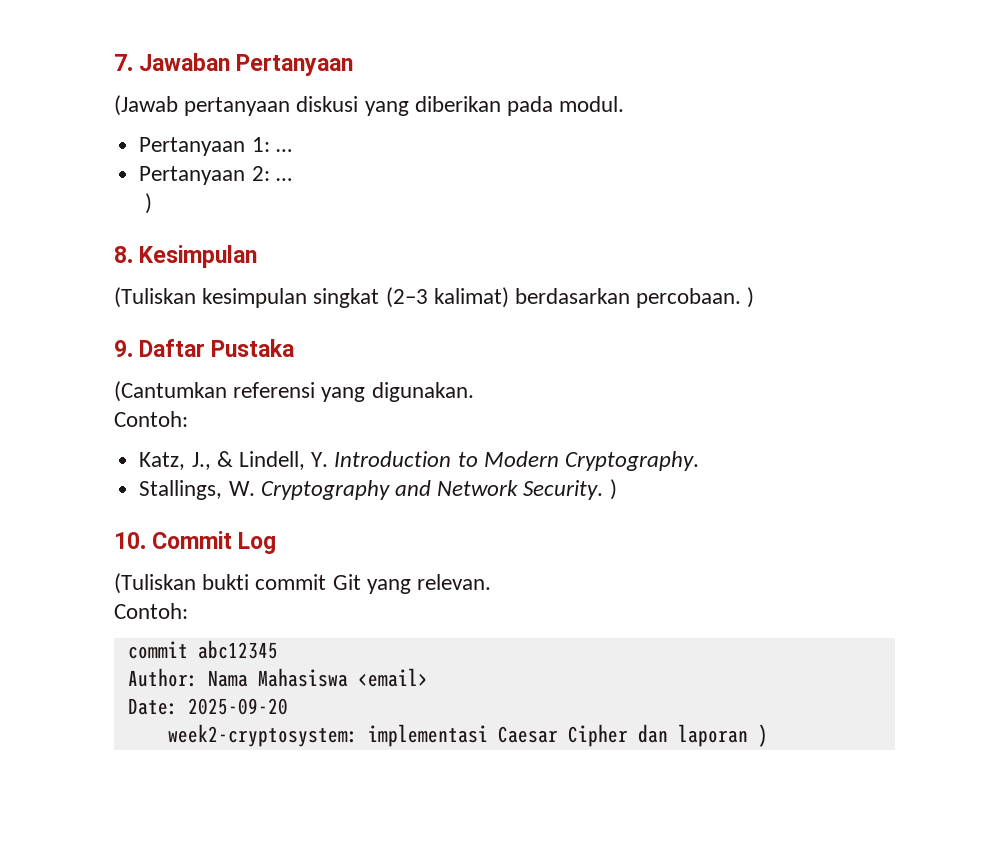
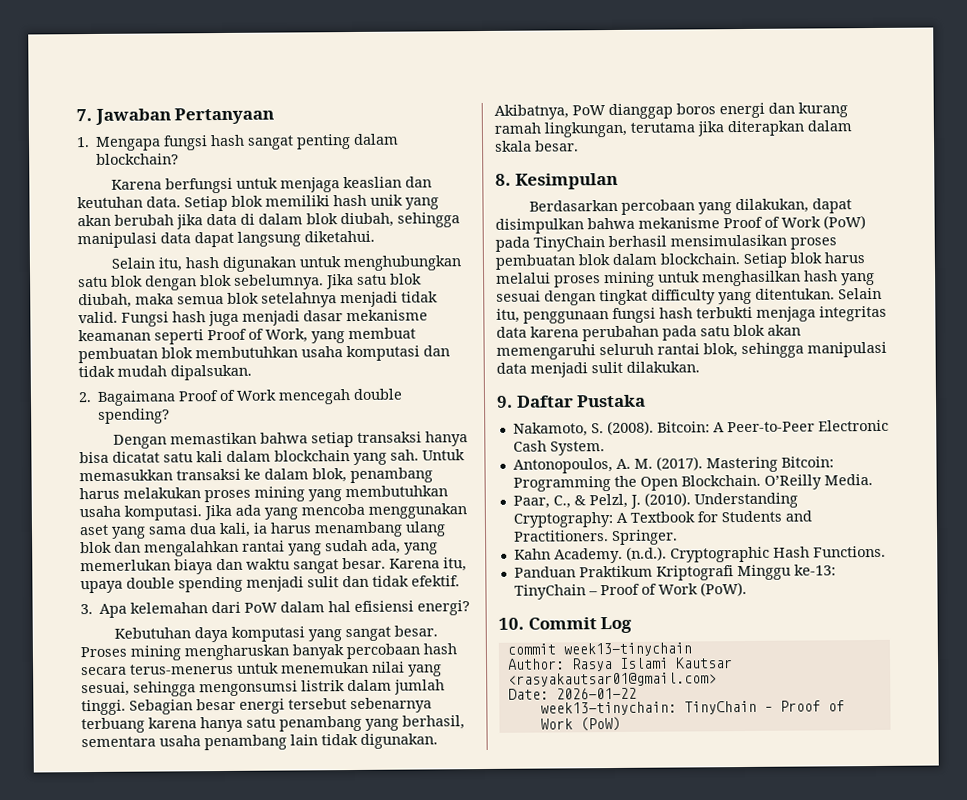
[114,95,625,116] [139,137,292,156] [139,166,292,185] [144,193,152,214] [114,245,258,268] [114,287,755,308] [114,339,295,357] [114,381,474,402] [114,411,188,427] [139,451,699,471] [139,479,617,500] [114,531,277,554] [114,573,492,594] [114,603,188,619] [127,640,278,659] [127,668,428,687] [127,698,288,715] [167,724,768,747] (Jawab pertanyaan diskusi yang diberikan pada modul. // Pertanyaan 1: … // Pertanyaan 2: … // ) // 8. Kesimpulan // (Tuliskan kesimpulan singkat (2–3 kalimat) berdasarkan percobaan. ) // 9. Daftar Pustaka // (Cantumkan referensi yang digunakan. // Contoh: // Katz, J., & Lindell, Y. Introduction to Modern Cryptography. // Stallings, W. Cryptography and Network Security. ) // 10. Commit Log // (Tuliskan bukti commit Git yang relevan. // Contoh: // commit abc12345 // Author: Nama Mahasiswa <email> // Date: 2025-09-20 // week2-cryptosystem: implementasi Caesar Cipher dan laporan ) -> [76,133,400,151] [96,153,180,165] [110,176,432,194] [77,194,439,212] [77,212,460,230] [77,230,375,249] [110,255,462,273] [78,273,422,291] [78,291,438,309] [78,309,428,327] [78,327,416,345] [78,345,450,364] [78,364,252,381] [78,388,403,406] [98,408,171,424] [112,431,468,449] [79,449,465,466] [79,467,433,484] [79,485,448,503] [79,503,467,521] [79,521,446,539] [80,539,438,557] [80,557,467,575] [80,575,460,594] [80,600,471,618] [113,625,438,643] [80,643,457,661] [81,661,442,677] [81,679,445,697] [81,697,432,716] [81,715,465,734] [81,733,438,751] [494,102,848,120] [494,120,852,138] [495,140,579,152] [495,172,618,190] [528,198,852,215] [495,215,866,234] [495,234,837,252] [495,252,865,270] [496,270,875,288] [496,287,882,306] [496,305,887,324] [496,324,801,342] [496,341,887,360] [496,361,700,378] [496,394,647,408] [512,419,889,437] [512,440,605,456] [512,456,834,474] [512,474,873,492] [512,492,798,509] [512,510,812,528] [513,529,678,546] [513,545,886,564] [513,564,836,581] [513,581,747,600] [498,616,633,634] [506,642,692,657] [506,657,733,672] [507,672,717,687] [507,687,637,700] [539,700,845,716] [539,716,621,732] 1. Mengapa fungsi hash sangat penting dalam blockchain? // Karena berfungsi untuk menjaga keaslian dan keutuhan data. Setiap blok memiliki hash unik yang akan berubah jika data di dalam blok diubah, sehingga manipulasi data dapat langsung diketahui. // Selain itu, hash digunakan untuk menghubungkan satu blok dengan blok sebelumnya. Jika satu blok diubah, maka semua blok setelahnya menjadi tidak valid. Fungsi hash juga menjadi dasar mekanisme keamanan seperti Proof of Work, yang membuat pembuatan blok membutuhkan usaha komputasi dan tidak mudah dipalsukan. // 2. Bagaimana Proof of Work mencegah double spending? // Dengan memastikan bahwa setiap transaksi hanya bisa dicatat satu kali dalam blockchain yang sah. Untuk memasukkan transaksi ke dalam blok, penambang harus melakukan proses mining yang membutuhkan usaha komputasi. Jika ada yang mencoba menggunakan aset yang sama dua kali, ia harus menambang ulang blok dan mengalahkan rantai yang sudah ada, yang memerlukan biaya dan waktu sangat besar. Karena itu, upaya double spending menjadi sulit dan tidak efektif. // 3. Apa kelemahan dari PoW dalam hal efisiensi energi? // Kebutuhan daya komputasi yang sangat besar. Proses mining mengharuskan banyak percobaan hash secara terus-menerus untuk menemukan nilai yang sesuai, sehingga mengonsumsi listrik dalam jumlah tinggi. Sebagian besar energi tersebut sebenarnya terbuang karena hanya satu penambang yang berhasil, sementara usaha penambang lain tidak digunakan. Akibatnya, PoW dianggap boros energi dan kurang ramah lingkungan, terutama jika diterapkan dalam skala besar. // 8. Kesimpulan // Berdasarkan percobaan yang dilakukan, dapat disimpulkan bahwa mekanisme Proof of Work (PoW) pada TinyChain berhasil mensimulasikan proses pembuatan blok dalam blockchain. Setiap blok harus melalui proses mining untuk menghasilkan hash yang sesuai dengan tingkat difficulty yang ditentukan. Selain itu, penggunaan fungsi hash terbukti menjaga integritas data karena perubahan pada satu blok akan memengaruhi seluruh rantai blok, sehingga manipulasi data menjadi sulit dilakukan. // 9. Daftar Pustaka // Nakamoto, S. (2008). Bitcoin: A Peer-to-Peer Electronic Cash System. // Antonopoulos, A. M. (2017). Mastering Bitcoin: Programming the Open Blockchain. O’Reilly Media. // Paar, C., & Pelzl, J. (2010). Understanding Cryptography: A Textbook for Students and Practitioners. Springer. // Kahn Academy. (n.d.). Cryptographic Hash Functions. // Panduan Praktikum Kriptografi Minggu ke-13: TinyChain – Proof of Work (PoW). // 10. Commit Log // commit week13-tinychain // Author: Rasya Islami Kautsar <rasyakautsar01@gmail.com> // Date: 2026-01-22 // week13-tinychain: TinyChain – Proof of Work (PoW)

